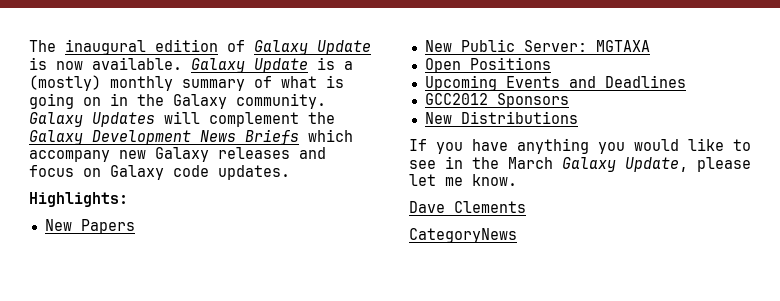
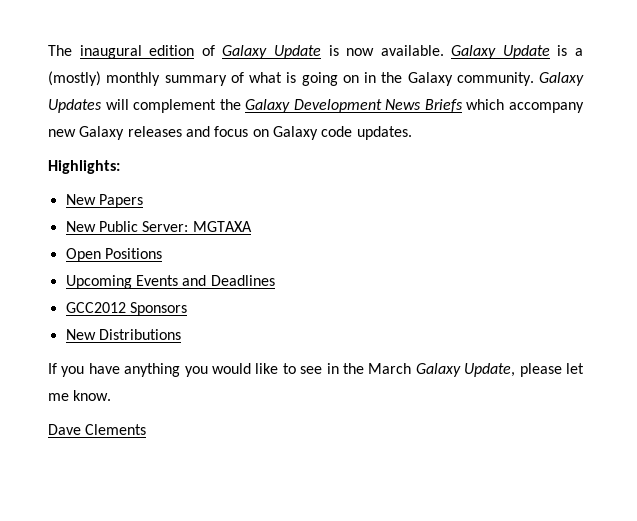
[409,228,517,243] // CategoryNews -> (147, 429) none

